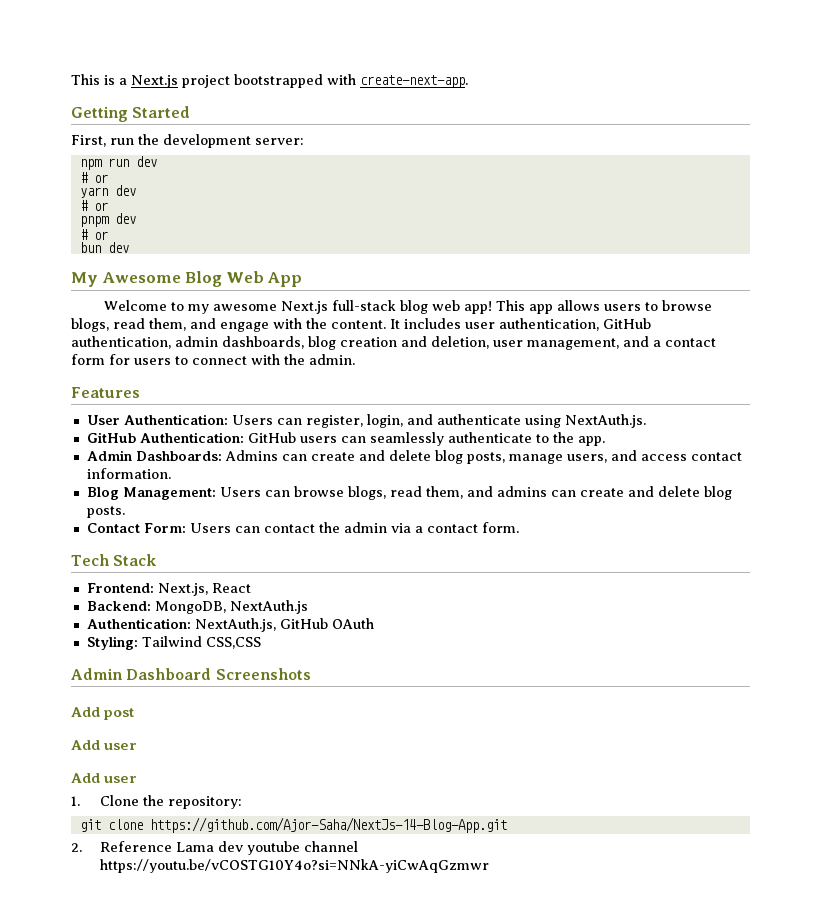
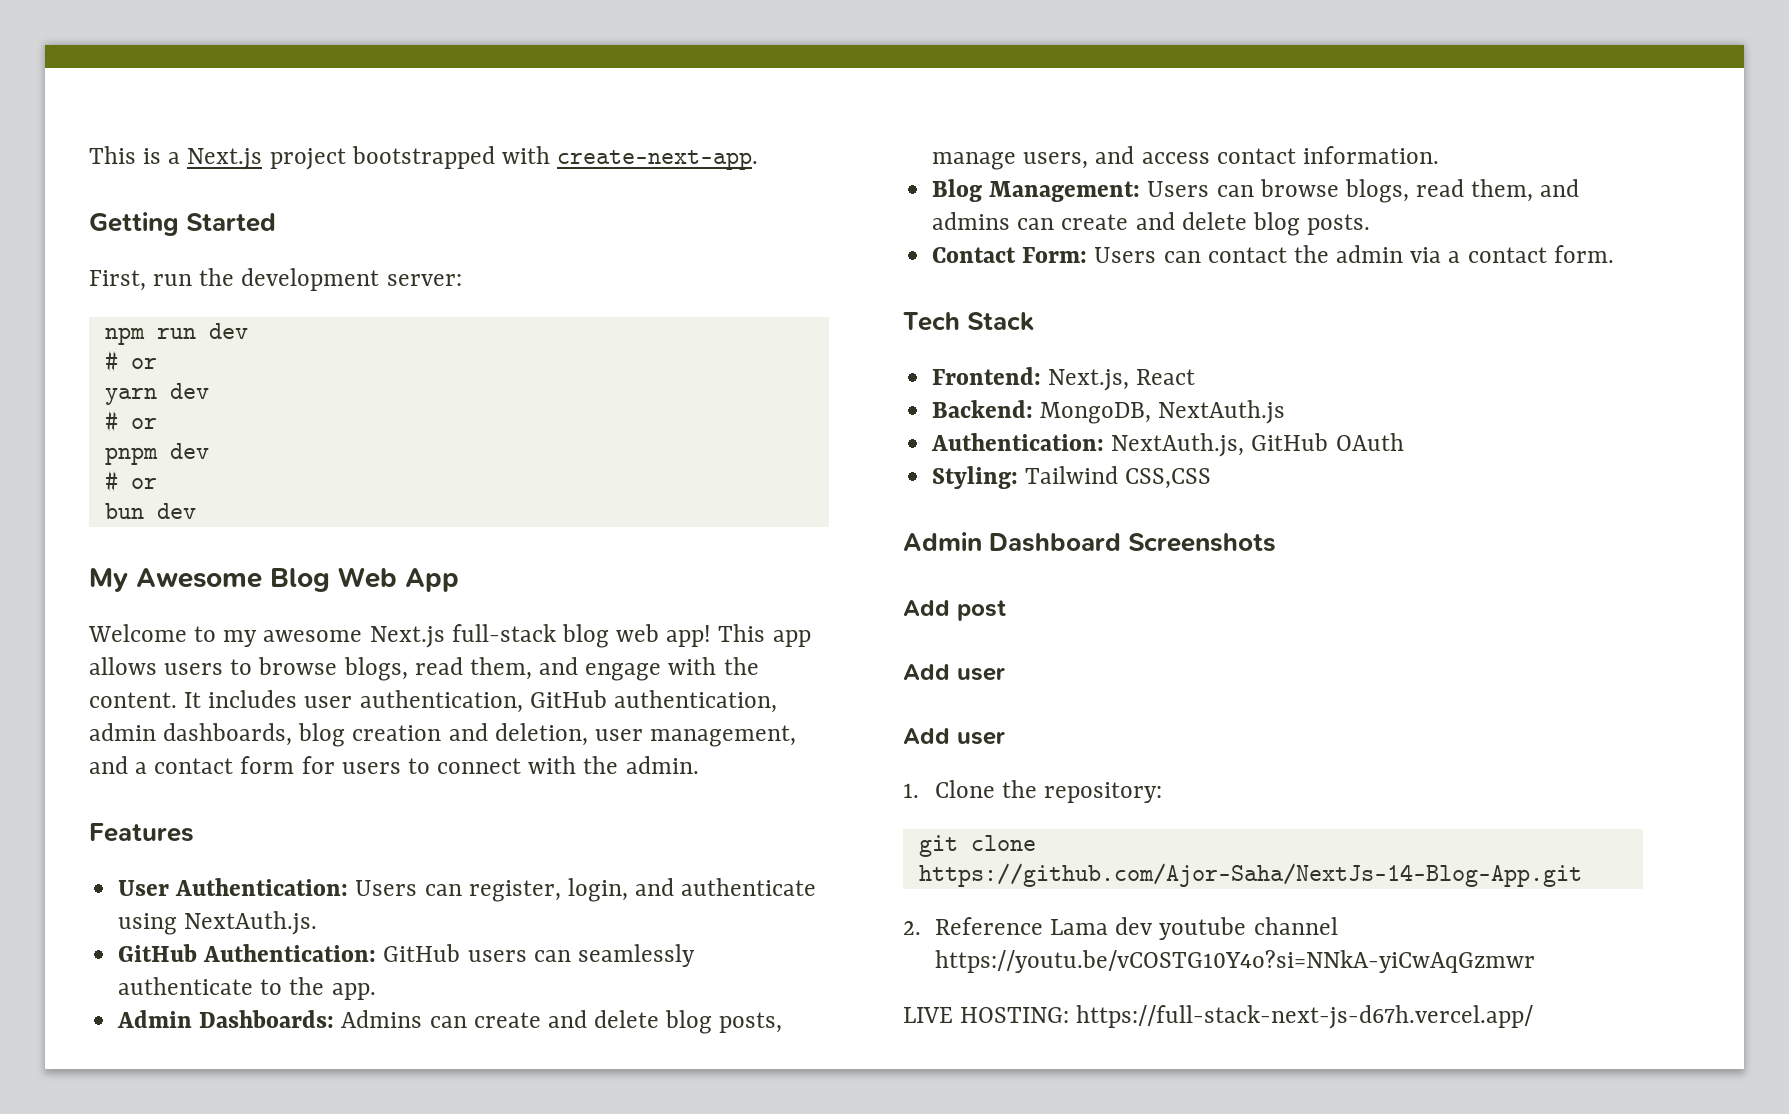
(489, 866) none -> [903,1005,1534,1029] // LIVE HOSTING: https://full-stack-next-js-d67h.vercel.app/

